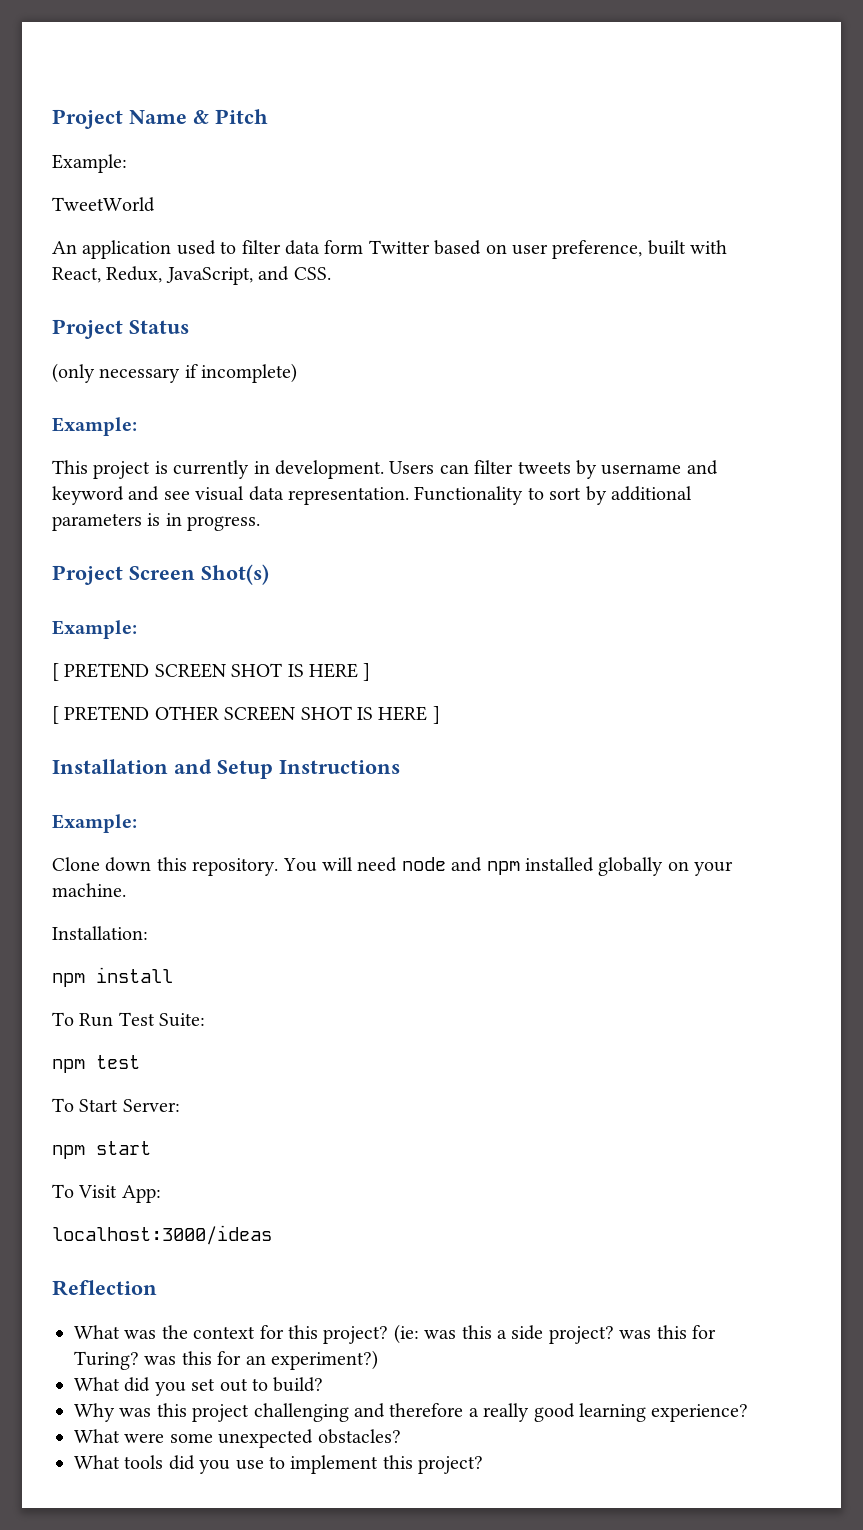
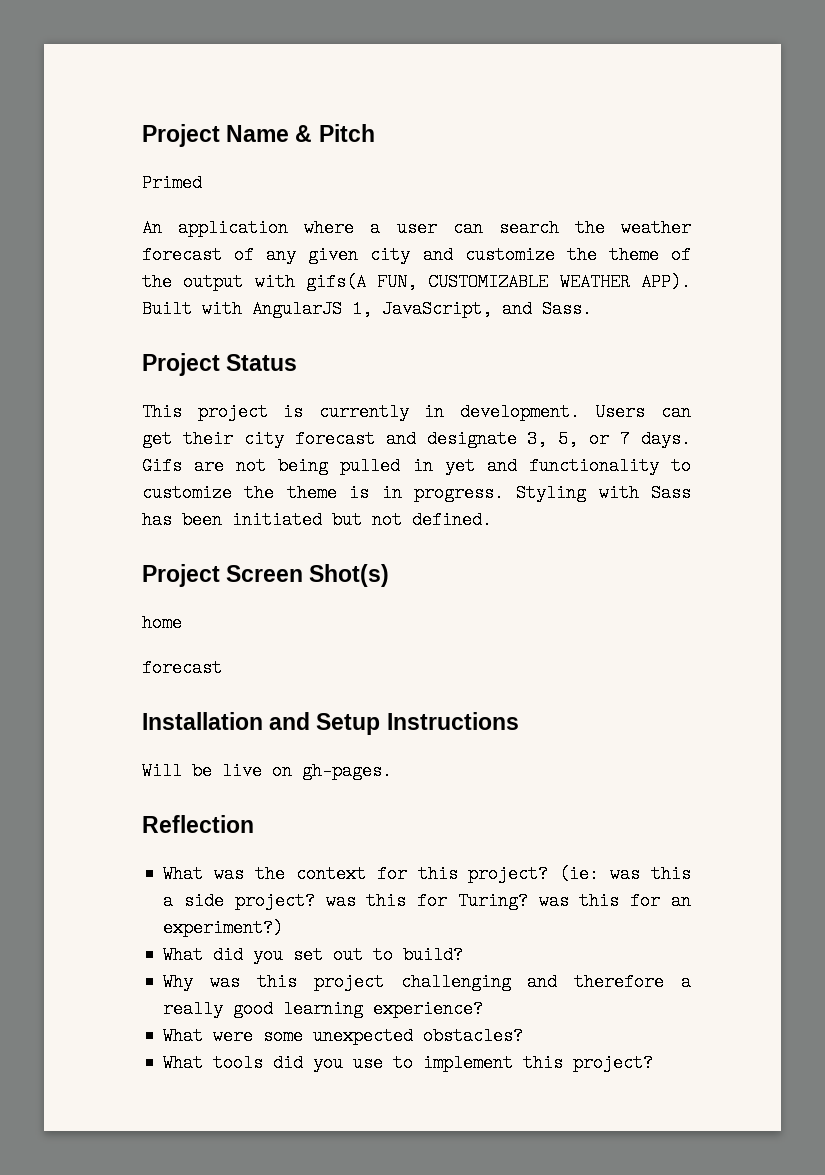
[52,154,127,173] [52,197,155,212] Example: // TweetWorld -> [142,174,202,192] Primed
[176,240,728,259] [52,266,163,283] used to filter data form Twitter based on user preference, built with React, Redux, -> [304,219,691,237] [142,246,691,264] [142,273,691,291] [142,300,372,318] where a user can search the weather forecast of any given city and customize the theme of the output with gifs(A FUN, CUSTOMIZABLE WEATHER APP). Built with AngularJS 1,
[293,267,331,280] CSS. -> [542,300,592,318] Sass.
[52,363,298,383] [52,417,137,436] // (only necessary if incomplete) // Example: -> (298, 362) none
[474,460,718,479] [52,486,692,505] [52,513,261,531] [52,564,269,585] [52,620,137,639] [52,663,371,681] [52,706,440,724] [52,759,400,779] [52,814,137,833] [52,857,734,876] [52,883,126,897] [52,926,148,940] [52,967,173,987] [52,1012,206,1027] [52,1055,140,1073] [52,1098,180,1112] [52,1141,151,1159] [52,1184,161,1203] [52,1225,272,1245] filter tweets by username and keyword and see visual data representation. Functionality to sort by additional parameters is in progress. // Project Screen Shot(s) // Example: // [ PRETEND SCREEN SHOT IS HERE ] // [ PRETEND OTHER SCREEN SHOT IS HERE ] // Installation and Setup Instructions // Example: // Clone down this repository. You will need node and npm installed globally on your machine. // Installation: // npm install // To Run Test Suite: // npm test // To Start Server: // npm start // To Visit App: // localhost:3000/ideas -> [142,430,691,448] [142,457,691,475] [142,484,691,502] [142,511,492,529] [142,564,390,587] [142,614,182,632] [142,659,222,677] [142,712,519,735] [142,762,392,780] get their city forecast and designate 3, 5, or 7 days. Gifs are not being pulled in yet and functionality to customize the theme is in progress. Styling with Sass has been initiated but not defined. // Project Screen Shot(s) // home // forecast // Installation and Setup Instructions // Will be live on gh-pages.

